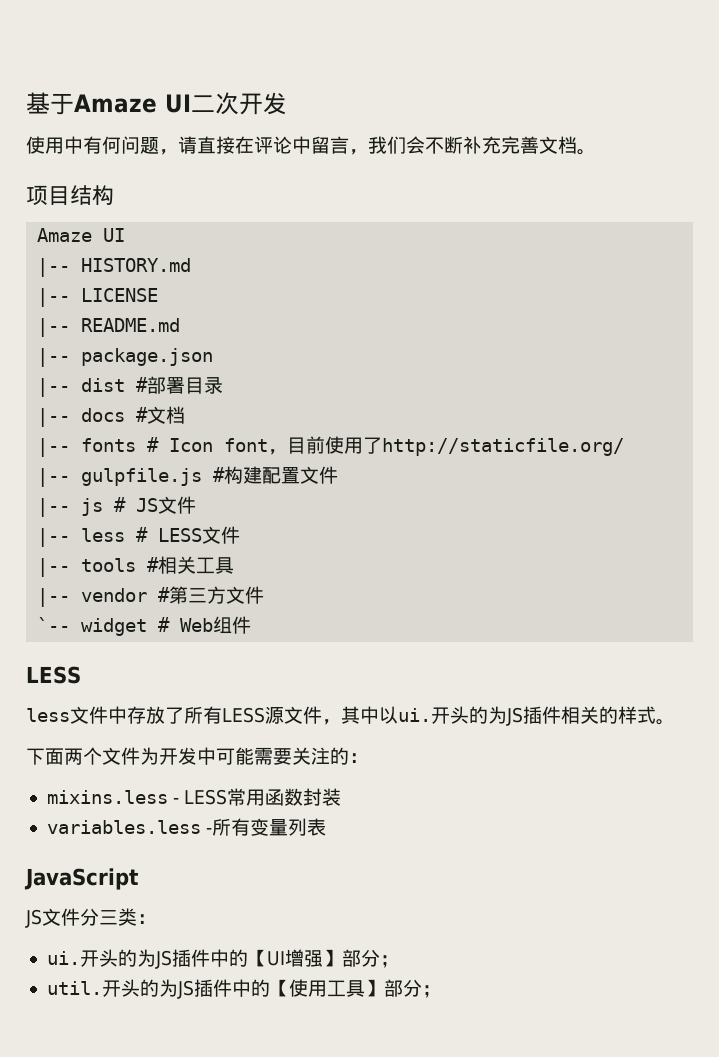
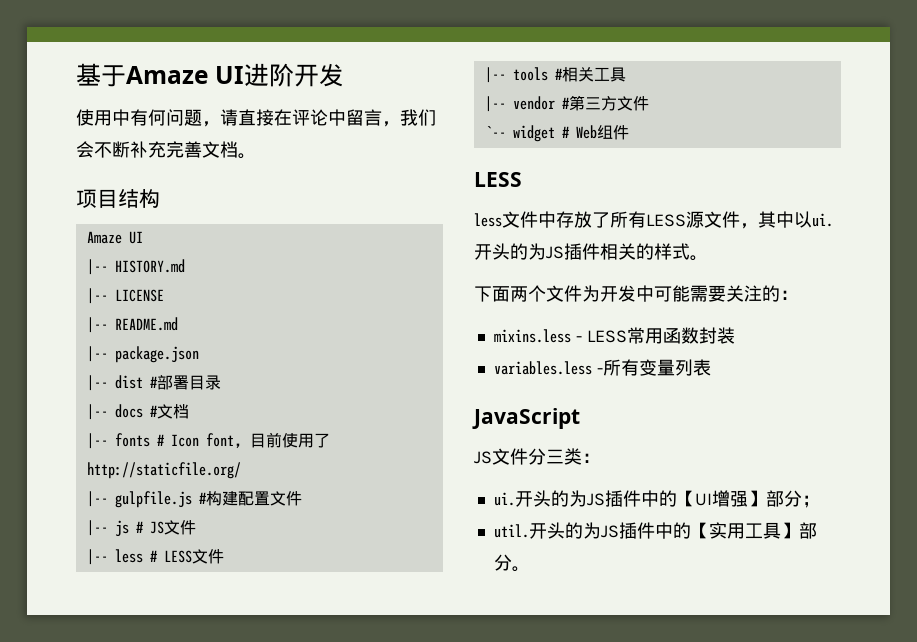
[191,92,239,115] 二次 -> [243,63,294,87] 进阶
[288,979,308,997] 使 -> [708,522,727,539] 实
[421,985,441,998] ； -> [511,566,530,572] 。

